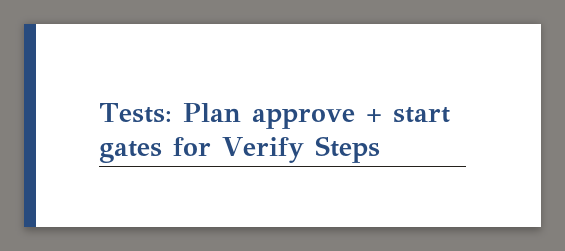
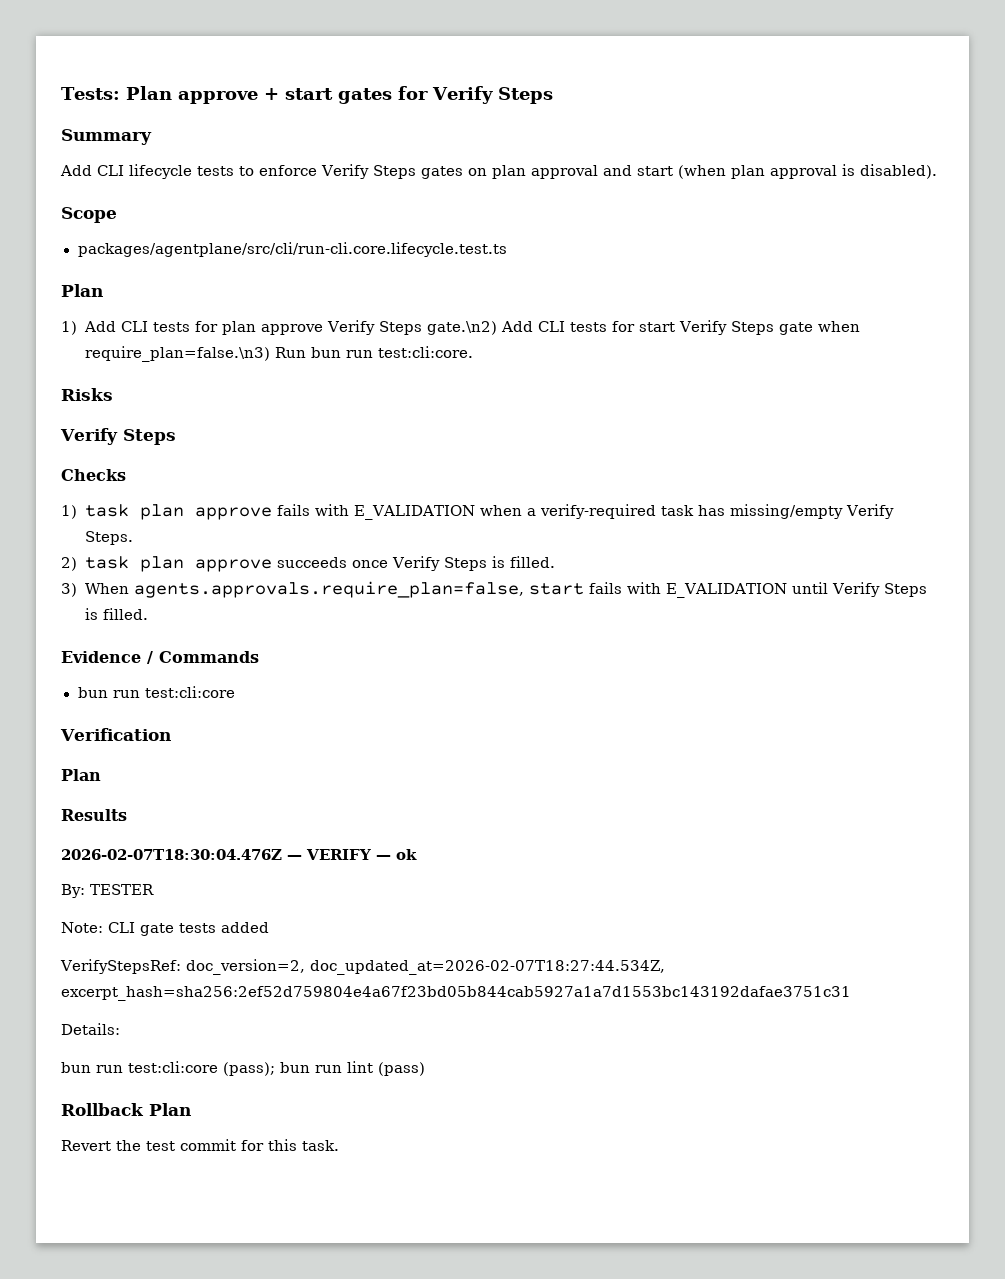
(380, 149) none -> [61,129,152,145] [60,164,937,179] [61,207,117,223] [77,242,507,257] [61,284,103,297] [61,320,860,335] [84,346,473,362] [61,388,113,401] [60,428,176,445] [61,469,126,481] [61,504,894,520] [84,531,133,545] [61,556,555,572] [61,581,927,598] [84,608,148,620] [61,651,259,664] [77,686,235,698] [60,728,171,741] [61,769,101,781] [61,809,127,821] [61,849,417,860] [61,884,154,898] [61,922,269,936] [60,959,665,975] [61,986,851,1001] [61,1023,120,1035] [61,1061,425,1076] [61,1103,191,1116] [61,1139,339,1151] // Summary // Add CLI lifecycle tests to enforce Verify Steps gates on plan approval and start (when plan approval is disabled). // Scope // packages/agentplane/src/cli/run-cli.core.lifecycle.test.ts // Plan // 1) Add CLI tests for plan approve Verify Steps gate.\n2) Add CLI tests for start Verify Steps gate when require_plan=false.\n3) Run bun run test:cli:core. // Risks // Verify Steps // Checks // 1) task plan approve fails with E_VALIDATION when a verify-required task has missing/empty Verify Steps. // 2) task plan approve succeeds once Verify Steps is filled. // 3) When agents.approvals.require_plan=false, start fails with E_VALIDATION until Verify Steps is filled. // Evidence / Commands // bun run test:cli:core // Verification // Plan // Results // 2026-02-07T18:30:04.476Z — VERIFY — ok // By: TESTER // Note: CLI gate tests added // VerifyStepsRef: doc_version=2, doc_updated_at=2026-02-07T18:27:44.534Z, excerpt_hash=sha256:2ef52d759804e4a67f23bd05b844cab5927a1a7d1553bc143192dafae3751c31 // Details: // bun run test:cli:core (pass); bun run lint (pass) // Rollback Plan // Revert the test commit for this task.

